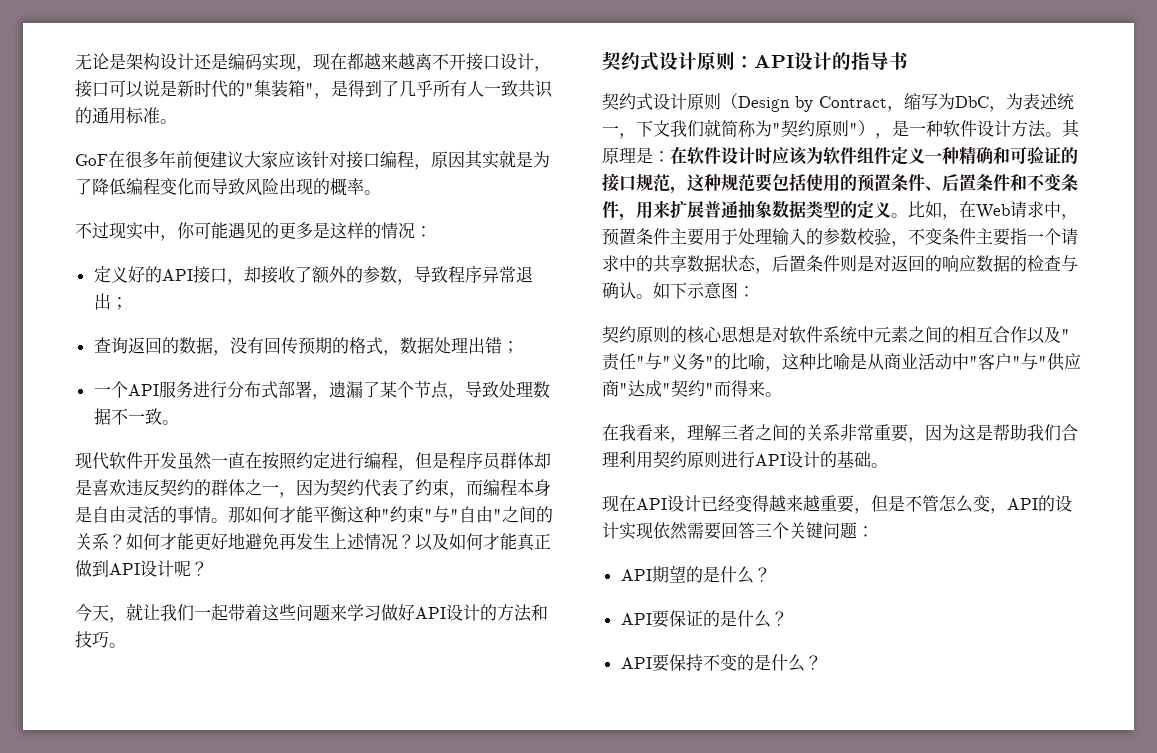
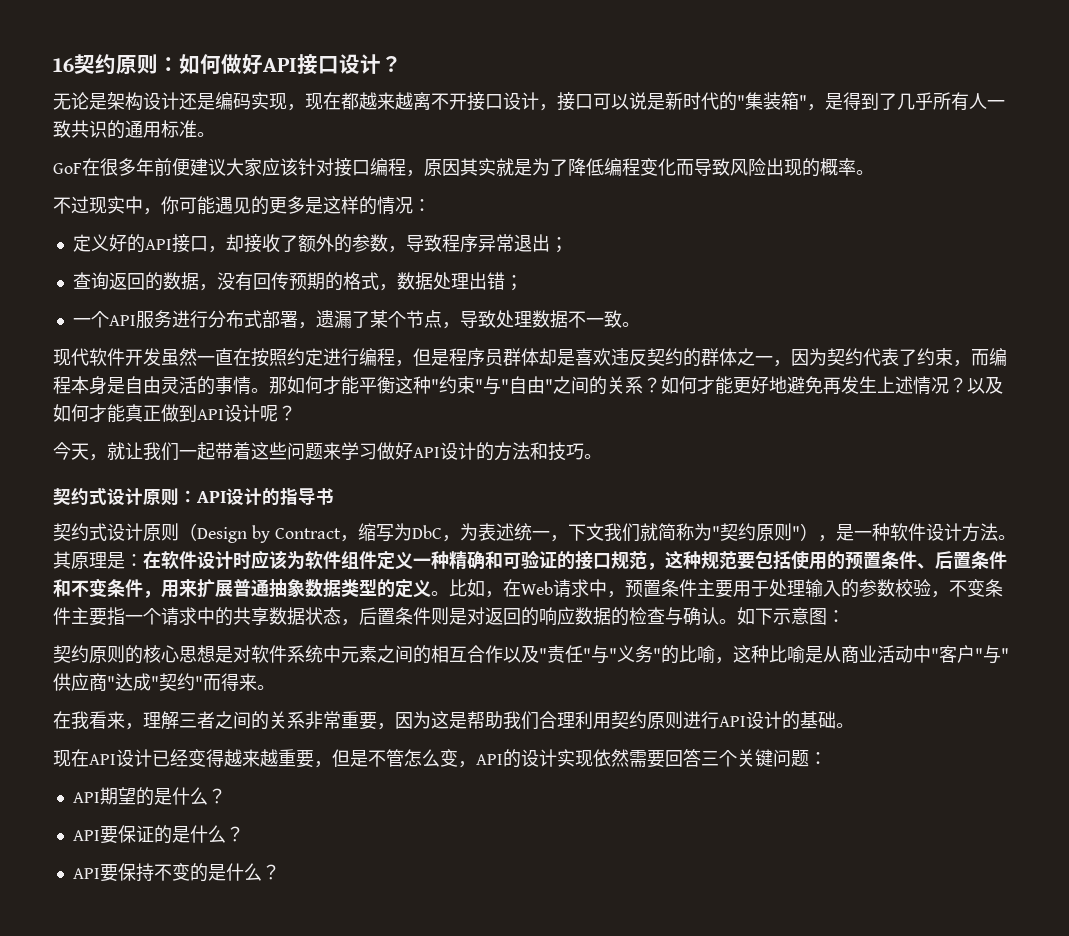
(75, 61) none -> [53,54,402,75] 16契约原则：如何做好API接口设计？ //

